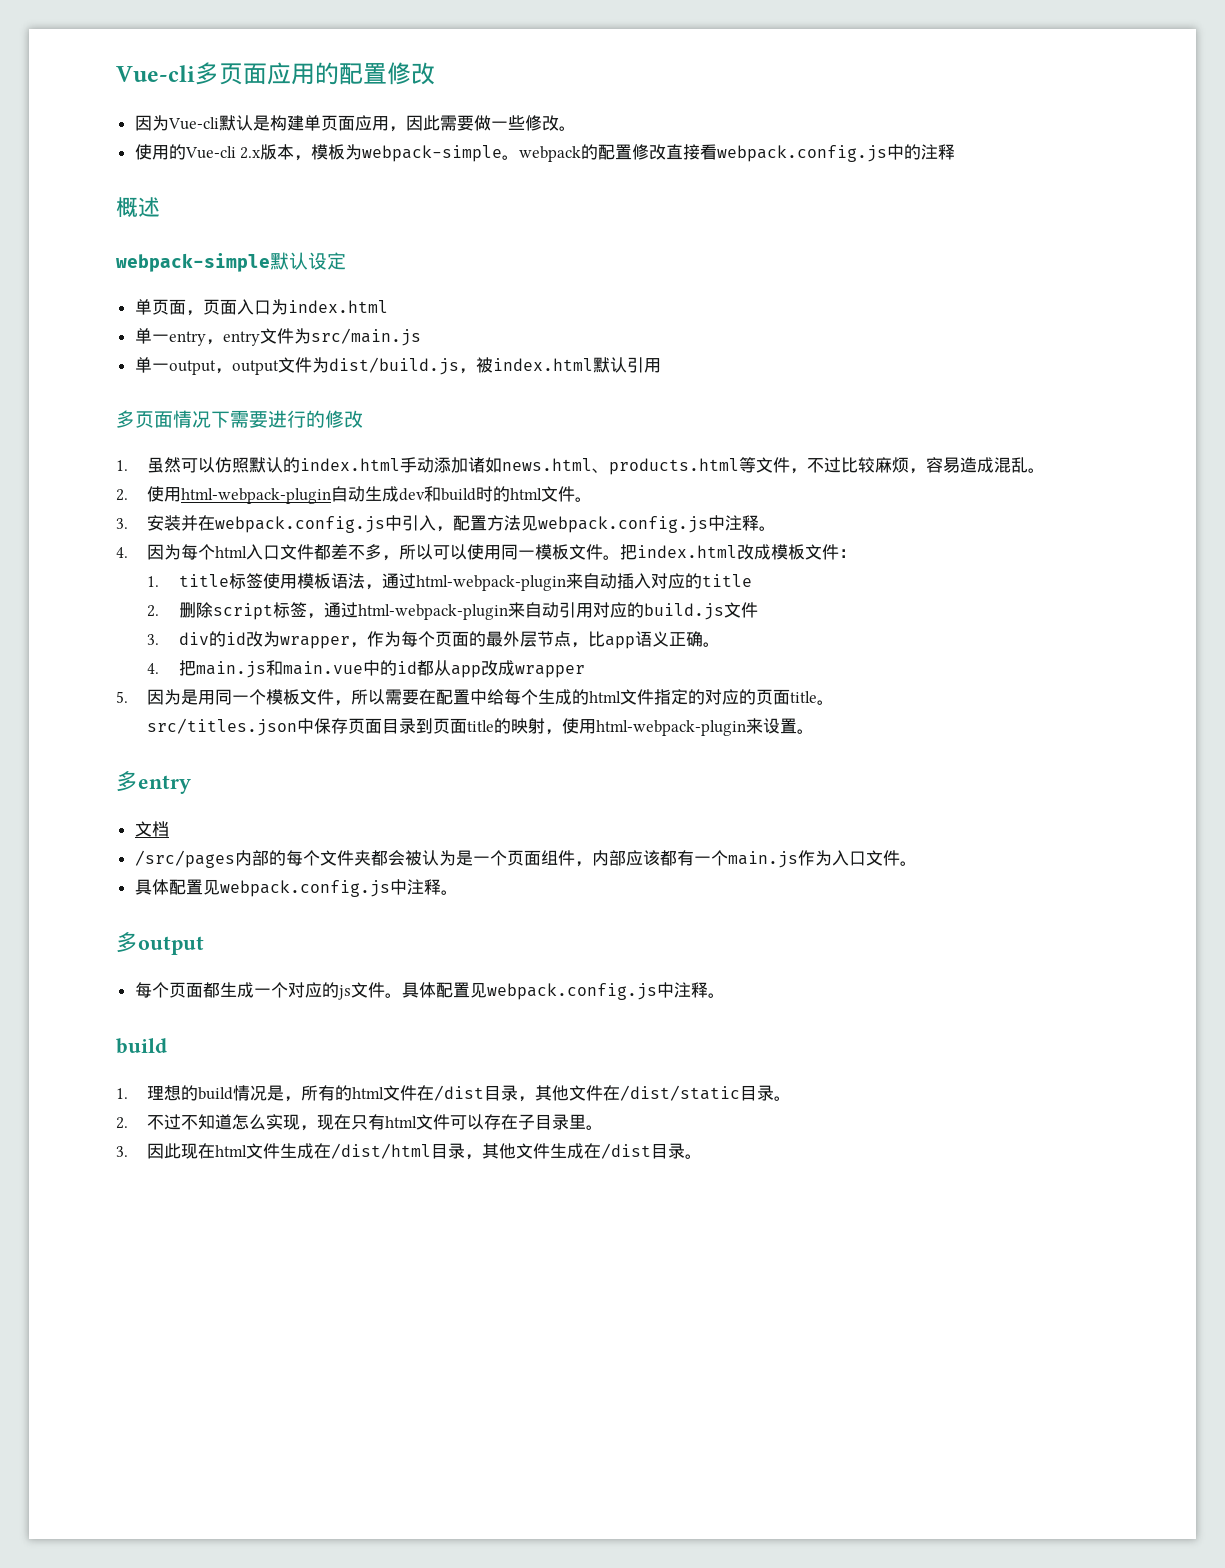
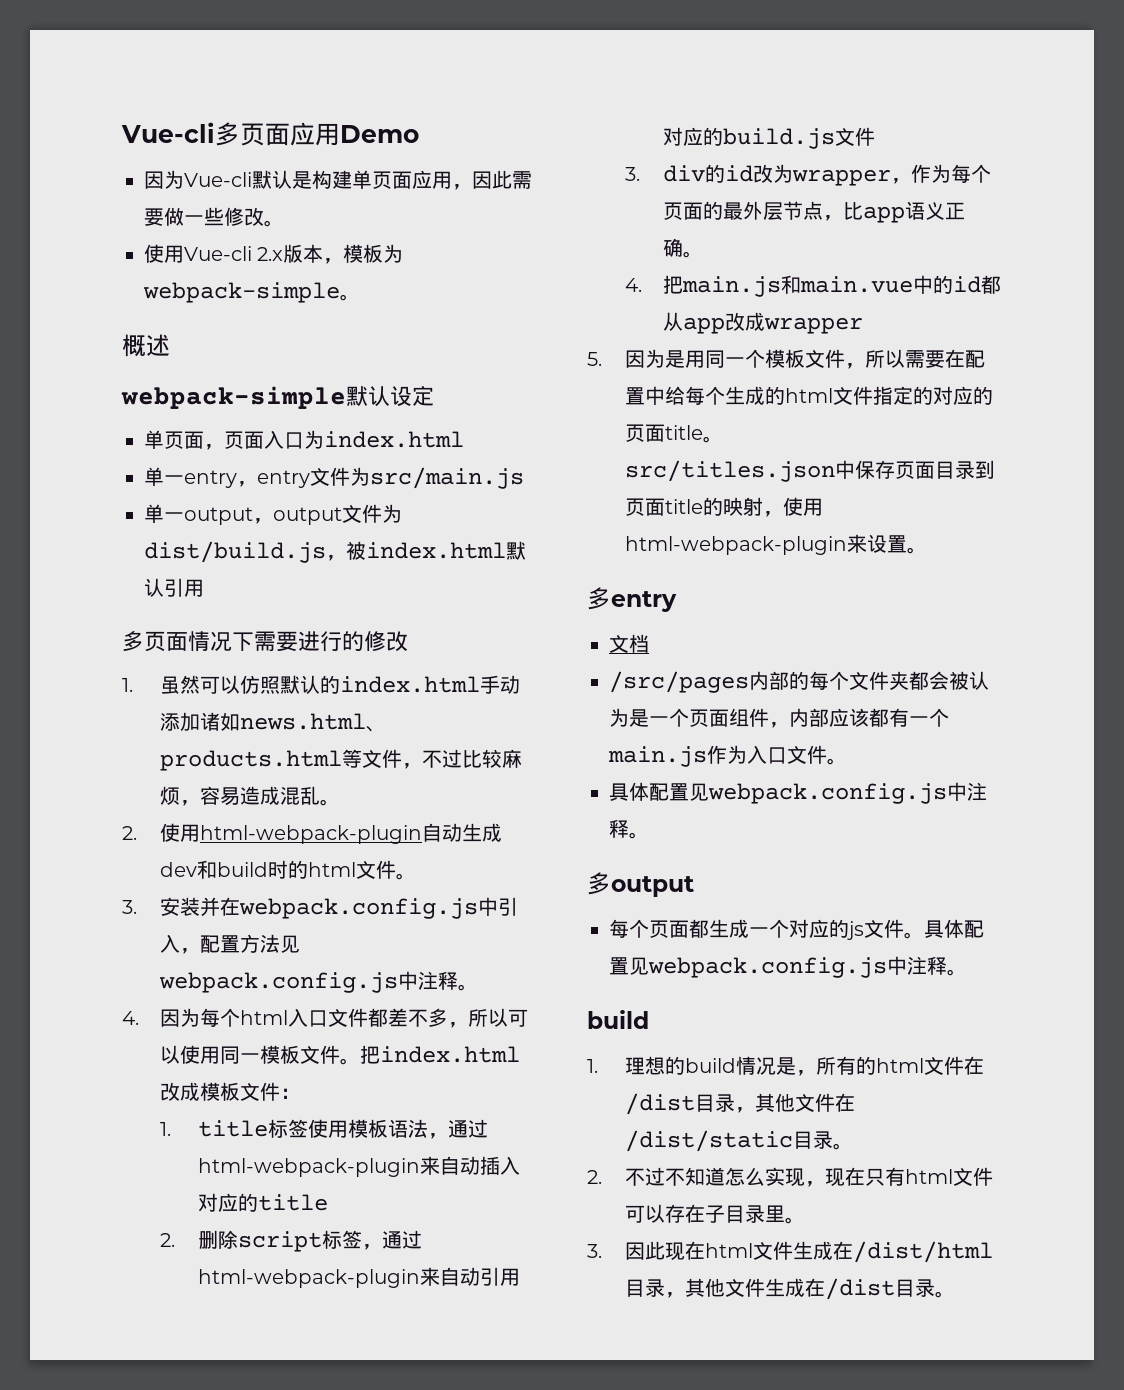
[315,62,435,85] 的配置修改 -> [340,125,419,143] Demo
[168,144,186,160] 的 -> (184, 254) none
[519,144,956,162] webpack的配置修改直接看webpack.config.js中的注释 -> (360, 297) none

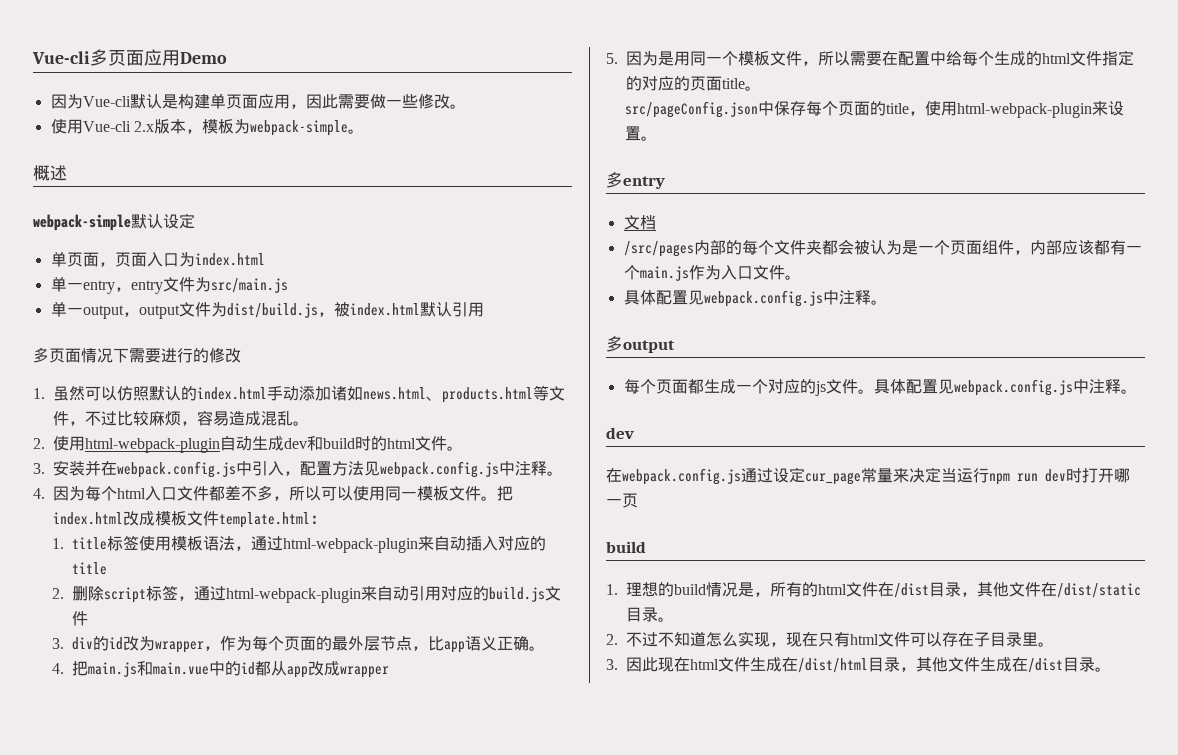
(280, 1091) none -> [219,512,310,528] template.html
[624,460,995,482] [624,497,763,516] src/titles.json中保存页面目录到页面title的映射 -> [624,101,909,118] src/pageConfig.json中保存每个页面的title
(967, 972) none -> [606,427,634,439] [606,467,1130,485] [606,493,638,508] // dev // 在webpack.config.js通过设定cur_page常量来决定当运行npm run dev时打开哪一页

